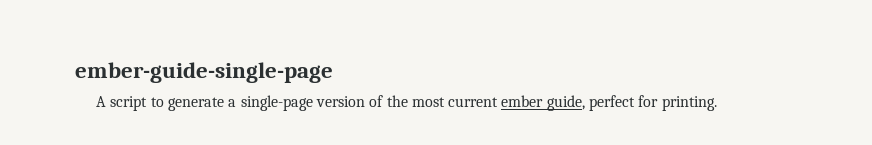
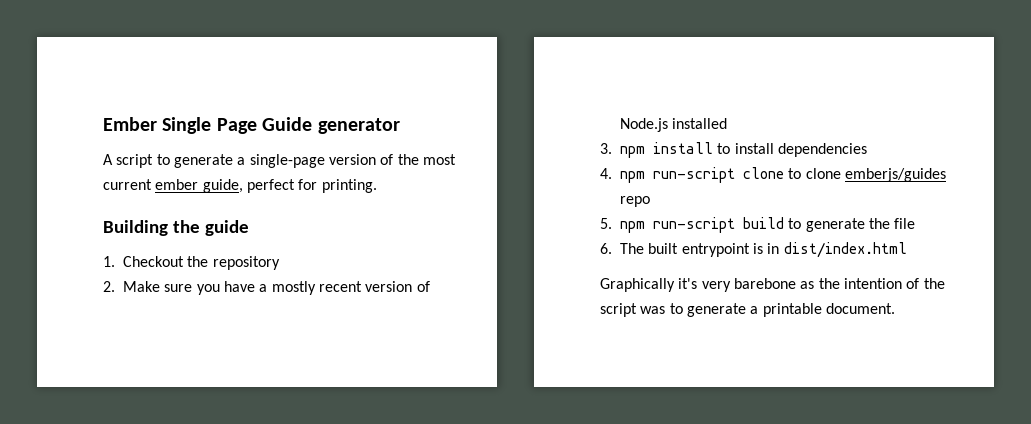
[75,62,333,83] ember-guide-single-page -> [103,117,400,134] Ember Single Page Guide generator
(717, 103) none -> [103,220,249,236] [103,256,280,270] [103,281,430,295] [620,118,728,132] [600,142,867,158] [600,167,946,183] [620,196,650,207] [600,217,916,233] [600,242,907,258] [600,278,945,292] [600,303,895,317] // Building the guide // 1. Checkout the repository // 2. Make sure you have a mostly recent version of Node.js installed // 3. npm install to install dependencies // 4. npm run-script clone to clone emberjs/guides repo // 5. npm run-script build to generate the file // 6. The built entrypoint is in dist/index.html // Graphically it's very barebone as the intention of the script was to generate a printable document.

